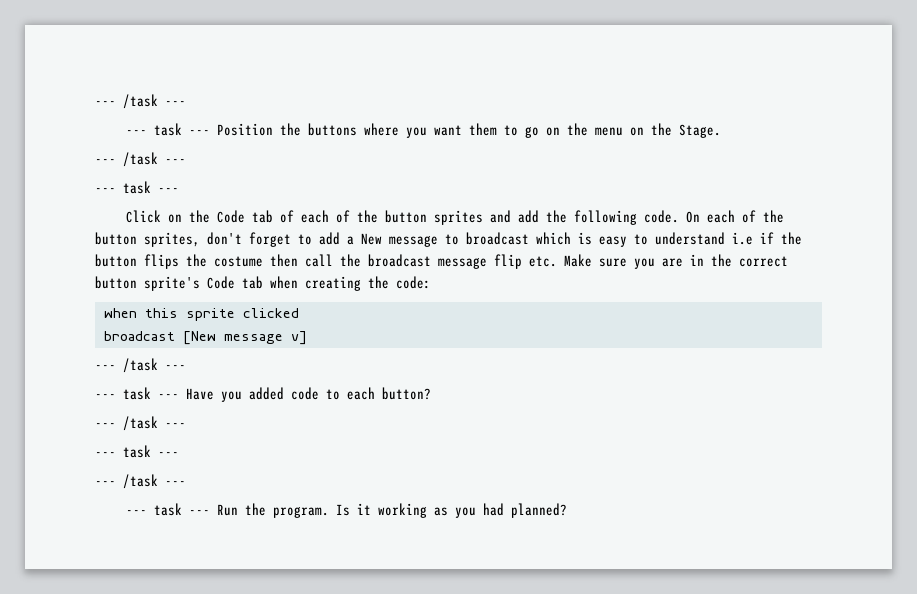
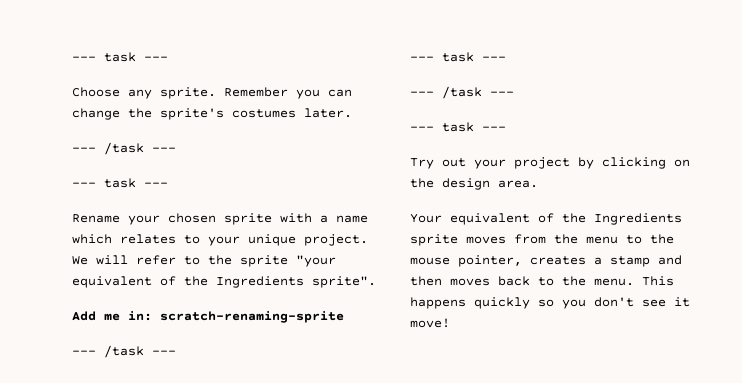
[95,94,186,109] [126,123,722,138] [95,152,186,167] [95,181,179,194] [126,210,785,225] [95,232,802,247] [95,254,788,269] [95,276,431,291] [103,308,299,321] [103,331,307,345] [95,358,186,373] [95,387,431,402] --- /task --- // --- task --- Position the buttons where you want them to go on the menu on the Stage. // --- /task --- // --- task --- // Click on the Code tab of each of the button sprites and add the following code. On each of the button sprites, don't forget to add a New message to broadcast which is easy to understand i.e if the button flips the costume then call the broadcast message flip etc. Make sure you are in the correct button sprite's Code tab when creating the code: // when this sprite clicked // broadcast [New message v] // --- /task --- // --- task --- Have you added code to each button? -> [72,52,168,62] [72,87,352,99] [72,108,352,120] [72,142,176,155] [72,178,168,188] [72,213,368,225] [72,234,368,246] [72,255,336,267] [72,276,376,288] [72,311,344,323] --- task --- // Choose any sprite. Remember you can change the sprite's costumes later. // --- /task --- // --- task --- // Rename your chosen sprite with a name which relates to your unique project. We will refer to the sprite "your equivalent of the Ingredients sprite". // Add me in: scratch-renaming-sprite
[217,503,568,518] Run the program. Is it working as you had planned? -> [410,157,690,169] [410,178,538,190] [410,213,682,225] [410,234,674,246] [410,255,682,267] [410,276,674,286] [410,297,690,309] [410,318,450,328] // Try out your project by clicking on the design area. // Your equivalent of the Ingredients sprite moves from the menu to the mouse pointer, creates a stamp and then moves back to the menu. This happens quickly so you don't see it move!

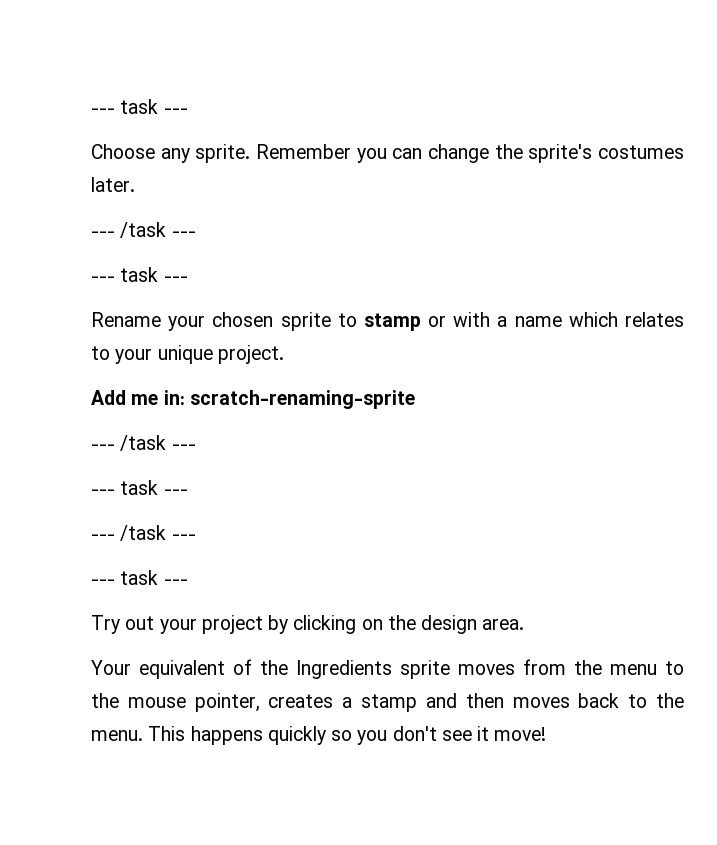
(272, 219) none -> [337,313,447,331] to stamp or
[72,255,336,267] [72,276,376,288] We will refer to the sprite "your equivalent of the Ingredients sprite". -> (284, 354) none

